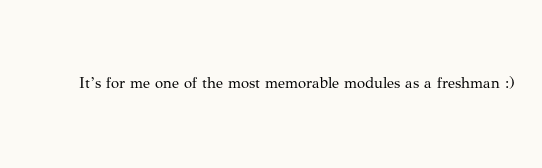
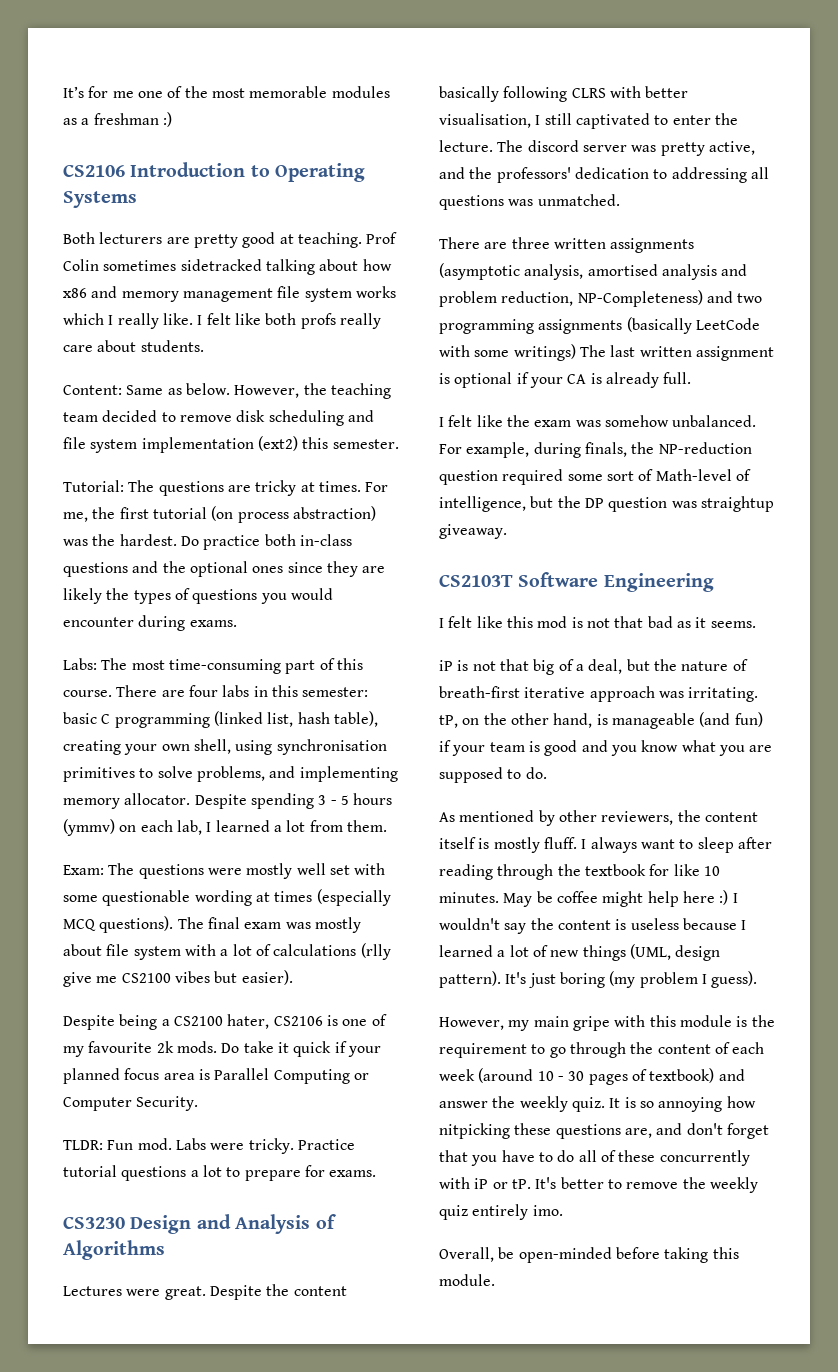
(515, 82) none -> [63,162,366,182] [63,191,137,208] [63,232,398,248] [63,259,392,275] [63,286,396,302] [63,313,381,329] [63,340,204,352] [63,383,391,399] [63,410,374,426] [63,436,399,453] [63,480,389,496] [63,506,376,523] [63,534,352,550] [63,561,386,577] [63,588,333,604] [63,615,237,631] [63,658,363,674] [63,685,369,697] [63,711,378,728] [63,739,387,755] [63,766,398,782] [63,793,393,809] [63,819,387,836] [63,863,386,879] [63,889,391,906] [63,916,361,933] [63,943,391,960] [63,970,293,987] [63,1014,387,1030] [63,1041,381,1057] [63,1068,369,1084] [63,1096,199,1111] [63,1138,355,1154] [63,1165,377,1181] [63,1214,336,1234] [63,1240,165,1260] [63,1284,347,1300] [439,86,689,102] [439,113,738,129] [439,140,755,156] [439,167,769,183] [439,194,620,210] [439,237,695,253] [439,263,748,280] [439,290,763,307] [439,317,760,334] [439,344,774,361] [439,372,692,388] [439,415,757,427] [439,442,752,458] [439,469,751,485] [439,496,774,512] [439,524,507,539] [439,572,714,592] [439,616,756,628] [439,659,748,675] [439,686,759,702] [439,712,763,729] [439,740,773,756] [439,767,547,783] [439,810,758,826] [439,837,772,853] [439,864,720,880] [439,890,738,907] [439,918,747,934] [439,944,721,961] [439,971,758,988] [439,1015,775,1031] [439,1042,765,1058] [439,1068,745,1085] [439,1096,756,1112] [439,1123,769,1139] [439,1150,750,1166] [439,1177,758,1193] [439,1204,563,1220] [439,1247,739,1263] [439,1274,495,1286] // CS2106 Introduction to Operating Systems // Both lecturers are pretty good at teaching. Prof Colin sometimes sidetracked talking about how x86 and memory management file system works which I really like. I felt like both profs really care about students. // Content: Same as below. However, the teaching team decided to remove disk scheduling and file system implementation (ext2) this semester. // Tutorial: The questions are tricky at times. For me, the first tutorial (on process abstraction) was the hardest. Do practice both in-class questions and the optional ones since they are likely the types of questions you would encounter during exams. // Labs: The most time-consuming part of this course. There are four labs in this semester: basic C programming (linked list, hash table), creating your own shell, using synchronisation primitives to solve problems, and implementing memory allocator. Despite spending 3 - 5 hours (ymmv) on each lab, I learned a lot from them. // Exam: The questions were mostly well set with some questionable wording at times (especially MCQ questions). The final exam was mostly about file system with a lot of calculations (rlly give me CS2100 vibes but easier). // Despite being a CS2100 hater, CS2106 is one of my favourite 2k mods. Do take it quick if your planned focus area is Parallel Computing or Computer Security. // TLDR: Fun mod. Labs were tricky. Practice tutorial questions a lot to prepare for exams. // CS3230 Design and Analysis of Algorithms // Lectures were great. Despite the content basically following CLRS with better visualisation, I still captivated to enter the lecture. The discord server was pretty active, and the professors' dedication to addressing all questions was unmatched. // There are three written assignments (asymptotic analysis, amortised analysis and problem reduction, NP-Completeness) and two programming assignments (basically LeetCode with some writings) The last written assignment is optional if your CA is already full. // I felt like the exam was somehow unbalanced. For example, during finals, the NP-reduction question required some sort of Math-level of intelligence, but the DP question was straightup giveaway. // CS2103T Software Engineering // I felt like this mod is not that bad as it seems. // iP is not that big of a deal, but the nature of breath-first iterative approach was irritating. tP, on the other hand, is manageable (and fun) if your team is good and you know what you are supposed to do. // As mentioned by other reviewers, the content itself is mostly fluff. I always want to sleep after reading through the textbook for like 10 minutes. May be coffee might help here :) I wouldn't say the content is useless because I learned a lot of new things (UML, design pattern). It's just boring (my problem I guess). // However, my main gripe with this module is the requirement to go through the content of each week (around 10 - 30 pages of textbook) and answer the weekly quiz. It is so annoying how nitpicking these questions are, and don't forget that you have to do all of these concurrently with iP or tP. It's better to remove the weekly quiz entirely imo. // Overall, be open-minded before taking this module.

